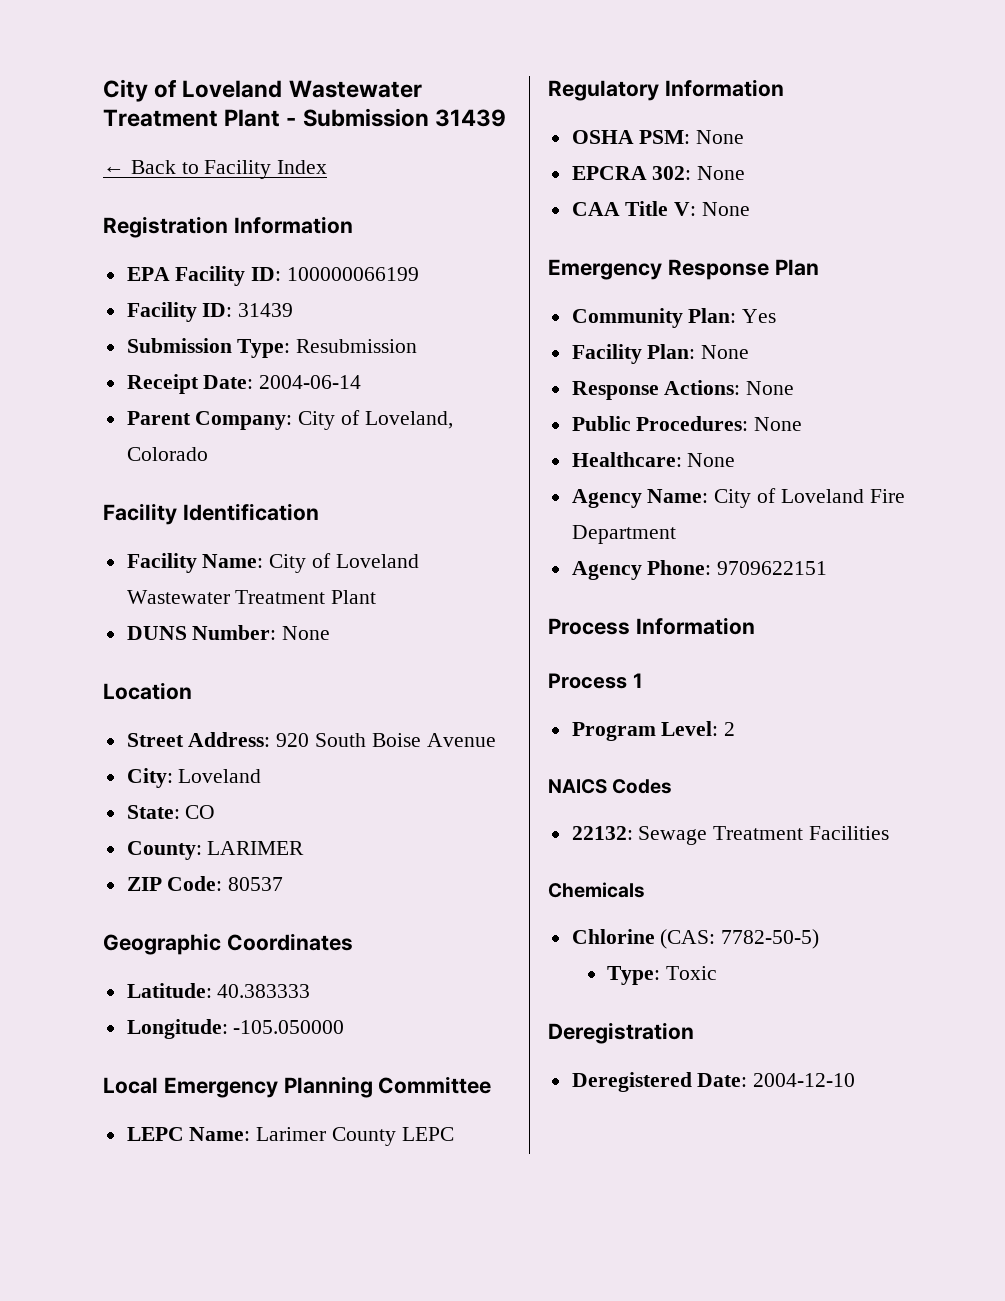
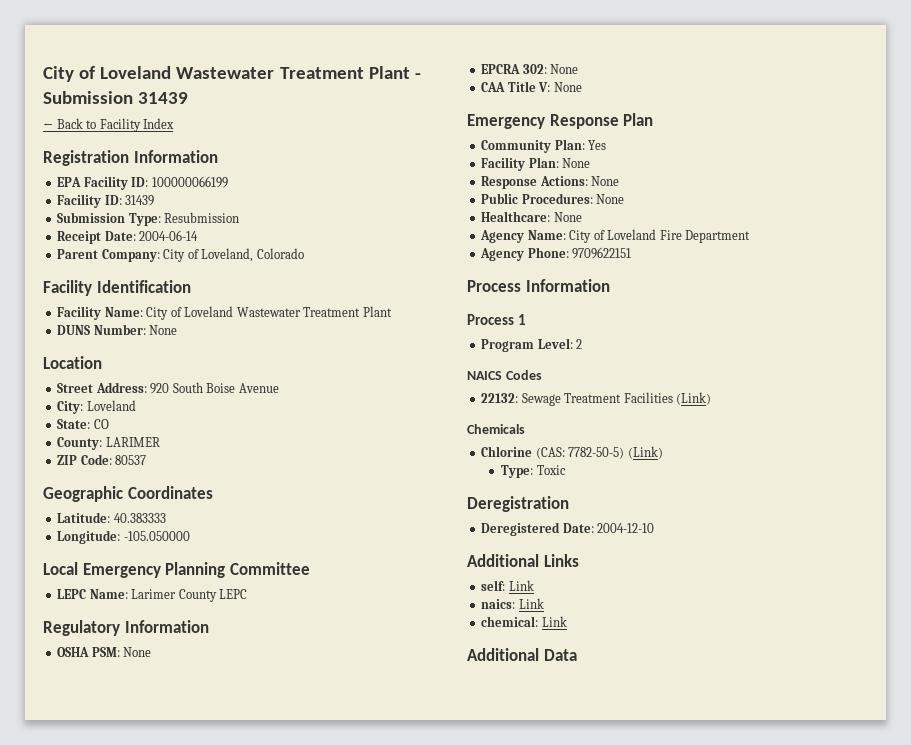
(890, 833) none -> [676,392,712,405] (Link)
(820, 939) none -> [627,446,663,459] (Link)
(856, 1080) none -> [467,554,579,567] [481,580,534,591] [481,598,544,609] [481,616,567,627] [467,648,577,661] // Additional Links // self: Link // naics: Link // chemical: Link // Additional Data

